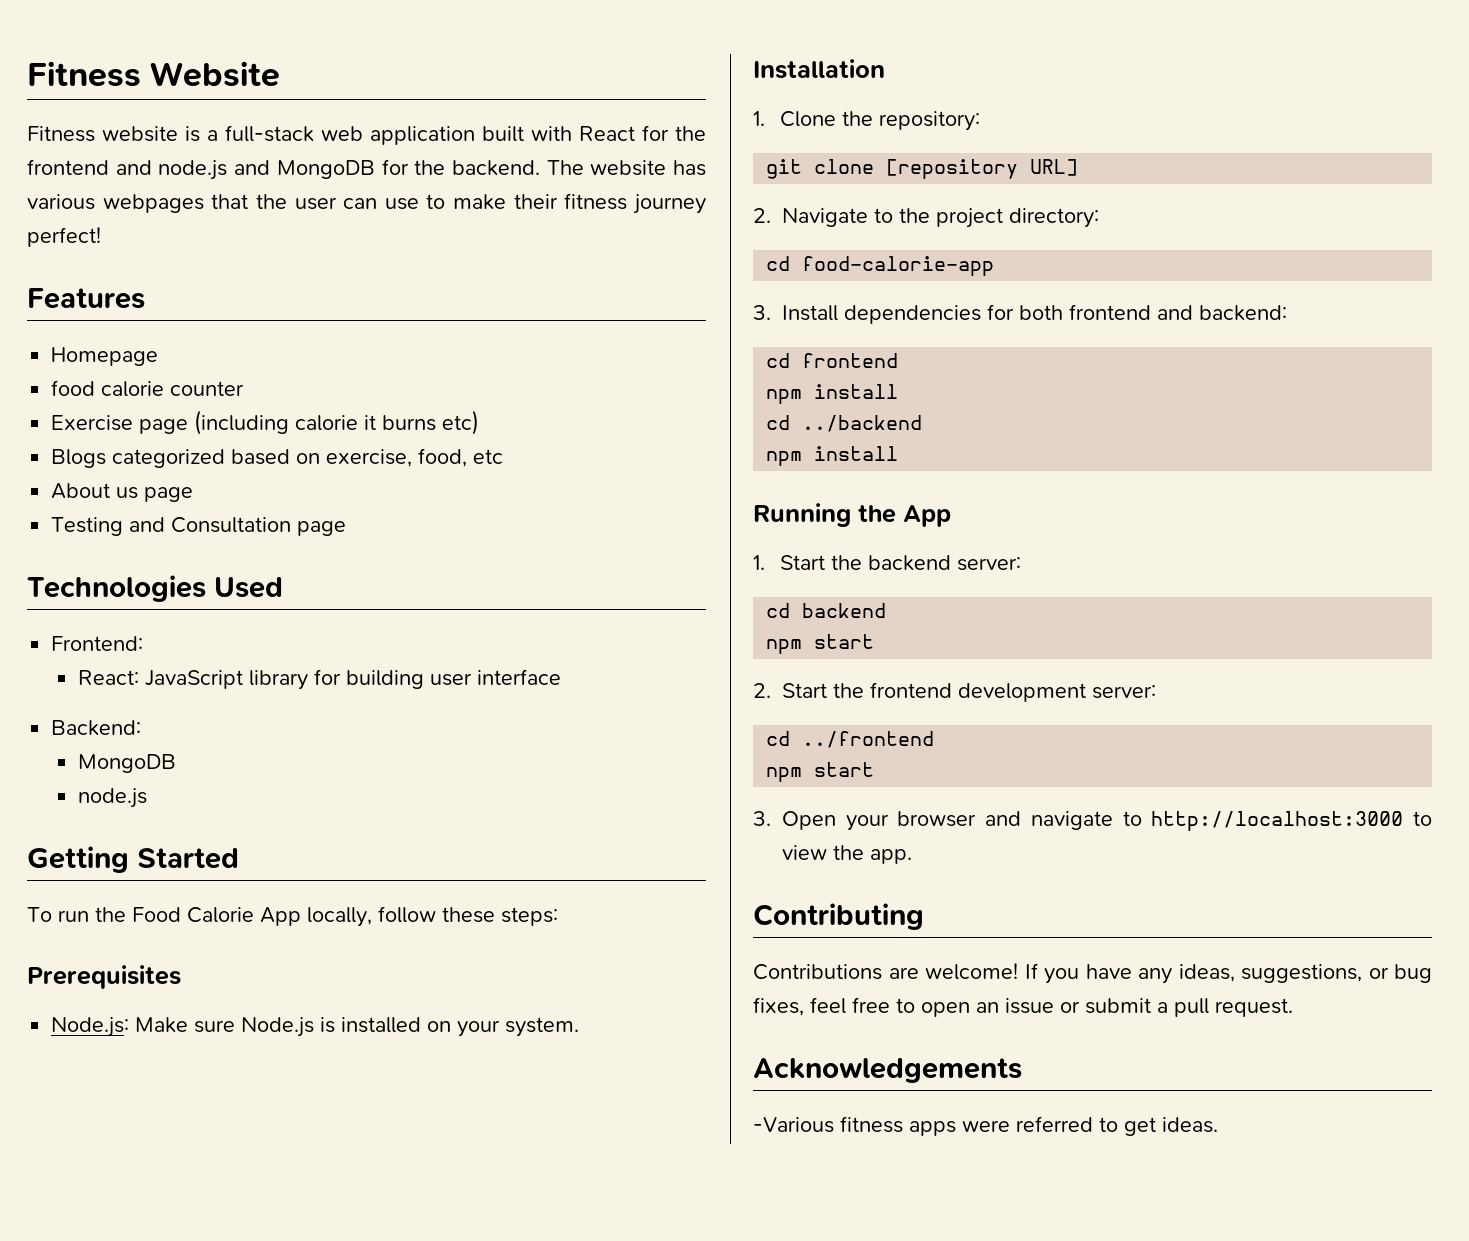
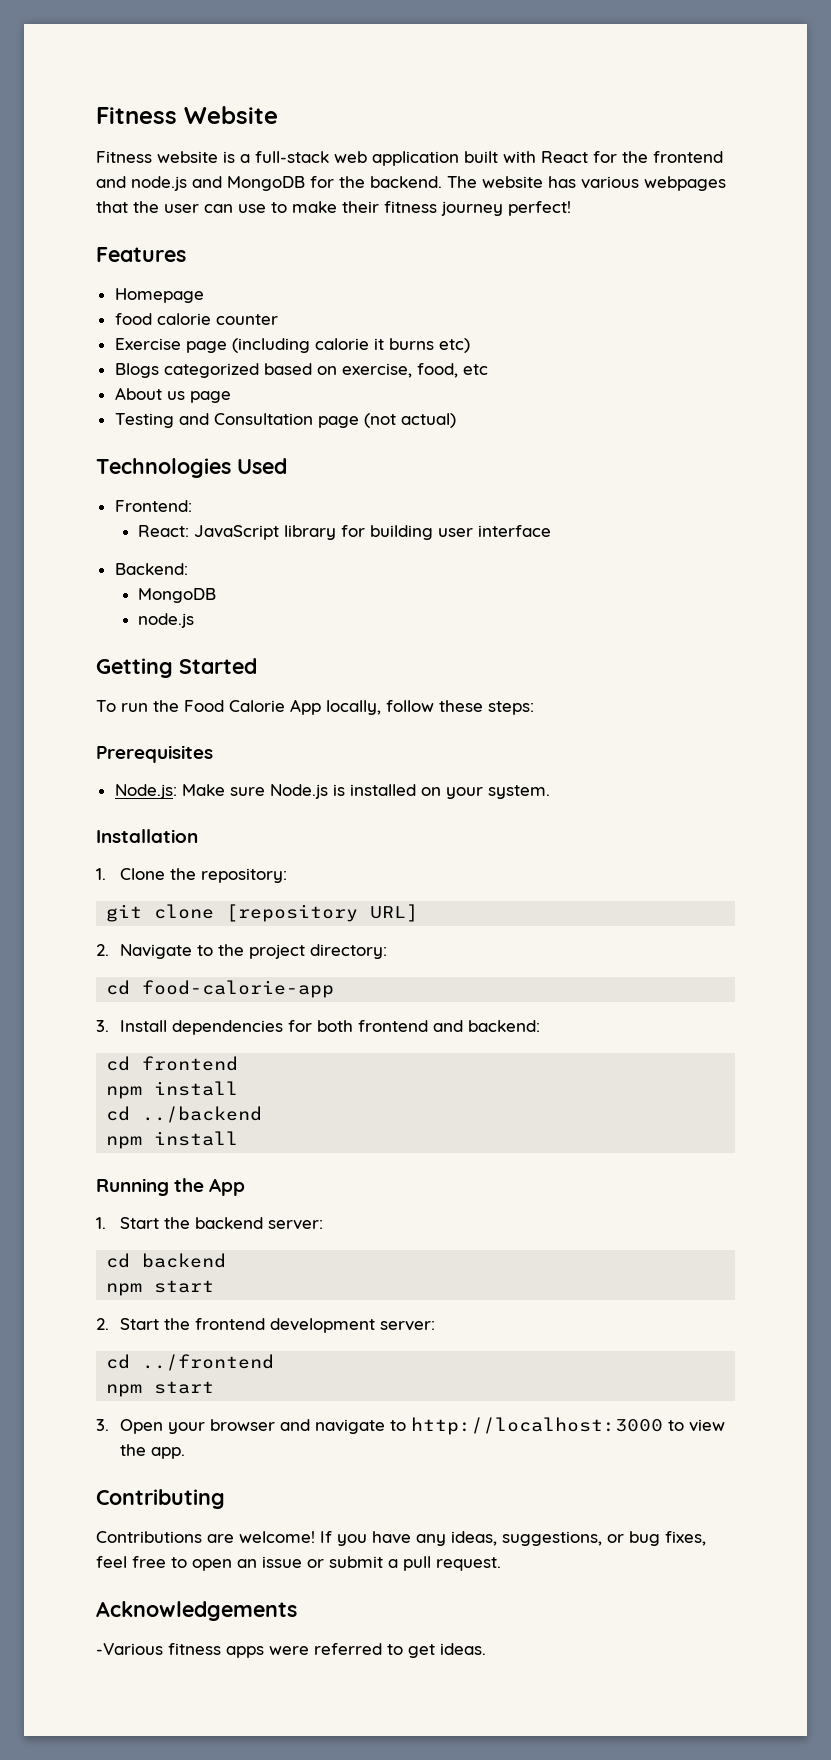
(347, 528) none -> [363,413,456,428] (not actual)

